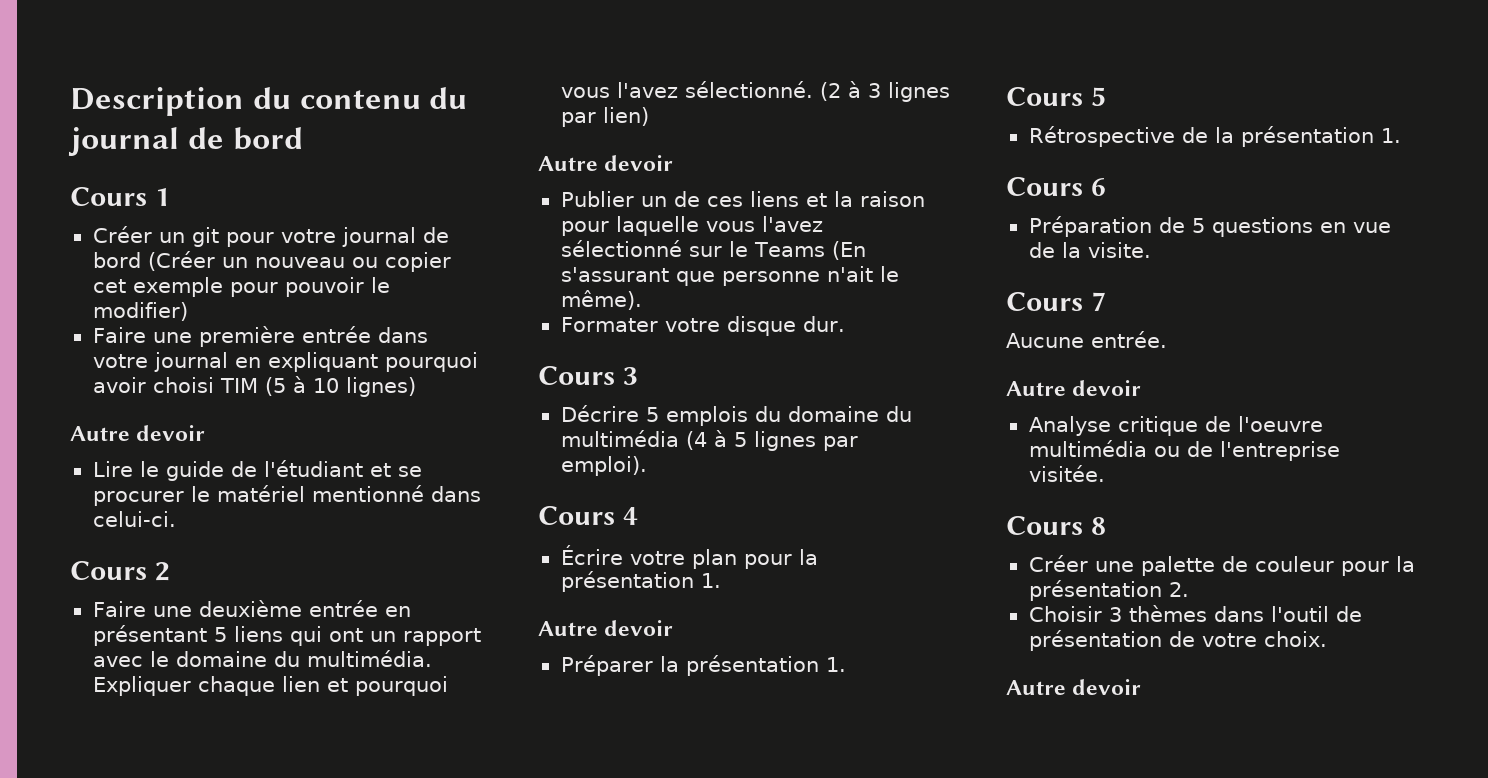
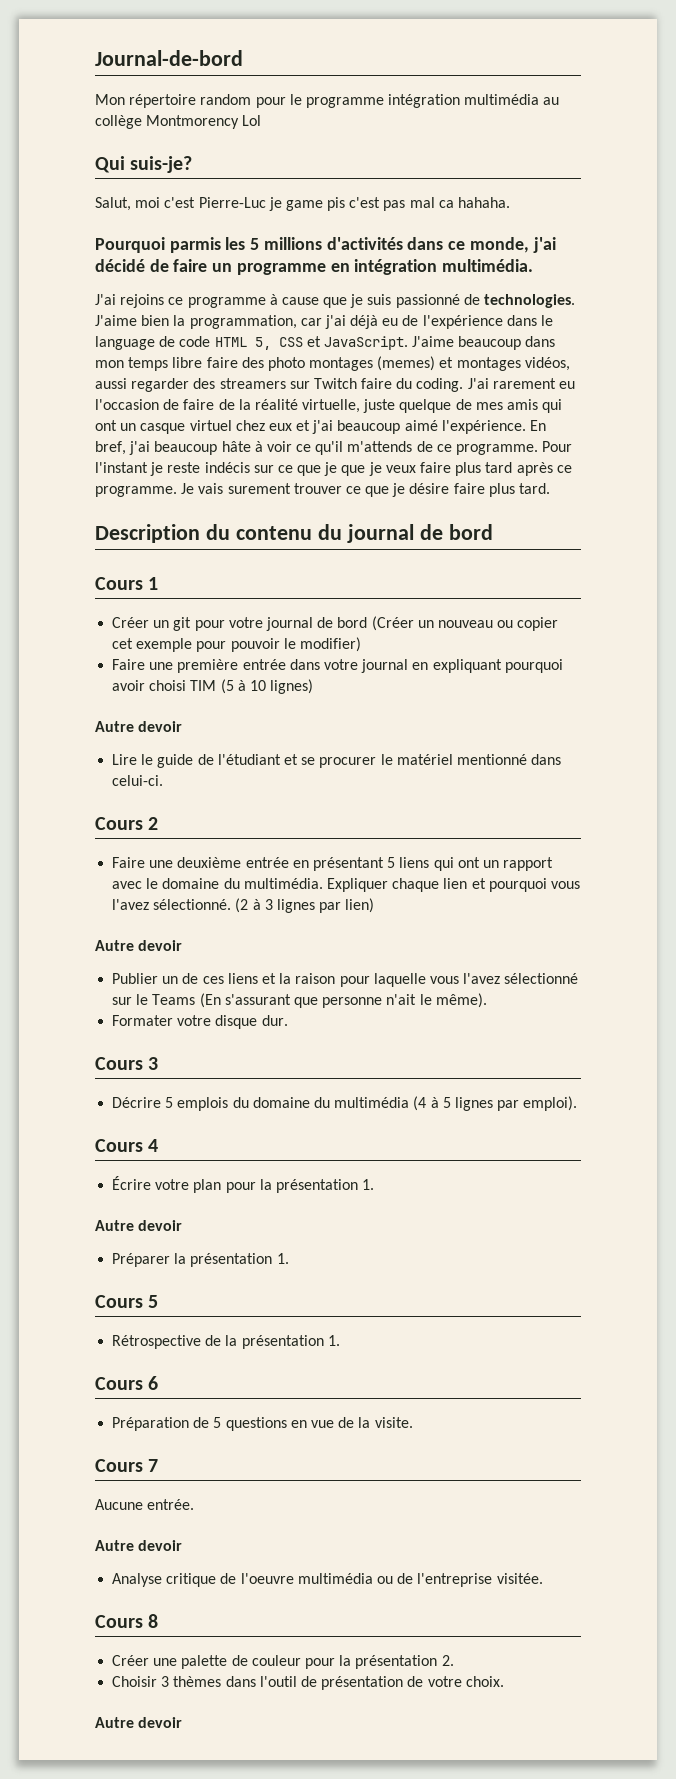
(70, 101) none -> [95,50,243,66] [95,94,560,108] [95,115,262,129] [95,156,193,173] [95,197,511,211] [95,237,556,253] [95,259,534,275] [95,294,576,308] [95,315,554,329] [95,336,556,350] [95,356,570,371] [95,378,576,392] [95,399,563,413] [95,420,547,434] [95,441,573,455] [95,462,572,476] [95,483,551,497] Journal-de-bord // Mon répertoire random pour le programme intégration multimédia au collège Montmorency Lol // Qui suis-je? // Salut, moi c'est Pierre-Luc je game pis c'est pas mal ca hahaha. // Pourquoi parmis les 5 millions d'activités dans ce monde, j'ai décidé de faire un programme en intégration multimédia. // J'ai rejoins ce programme à cause que je suis passionné de technologies. J'aime bien la programmation, car j'ai déjà eu de l'expérience dans le language de code HTML 5, CSS et JavaScript. J'aime beaucoup dans mon temps libre faire des photo montages (memes) et montages vidéos, aussi regarder des streamers sur Twitch faire du coding. J'ai rarement eu l'occasion de faire de la réalité virtuelle, juste quelque de mes amis qui ont un casque virtuel chez eux et j'ai beaucoup aimé l'expérience. En bref, j'ai beaucoup hâte à voir ce qu'il m'attends de ce programme. Pour l'instant je reste indécis sur ce que je que je veux faire plus tard après ce programme. Je vais surement trouver ce que je désire faire plus tard. //

